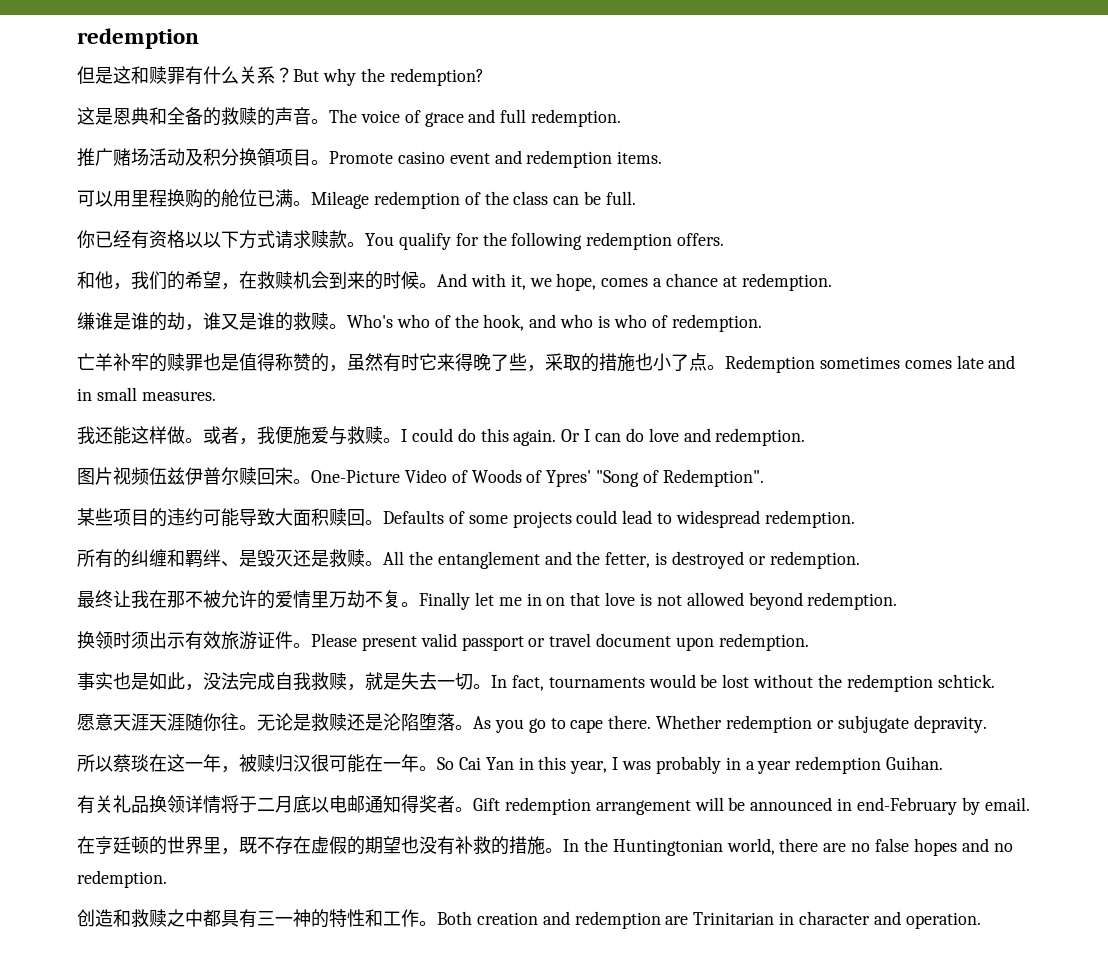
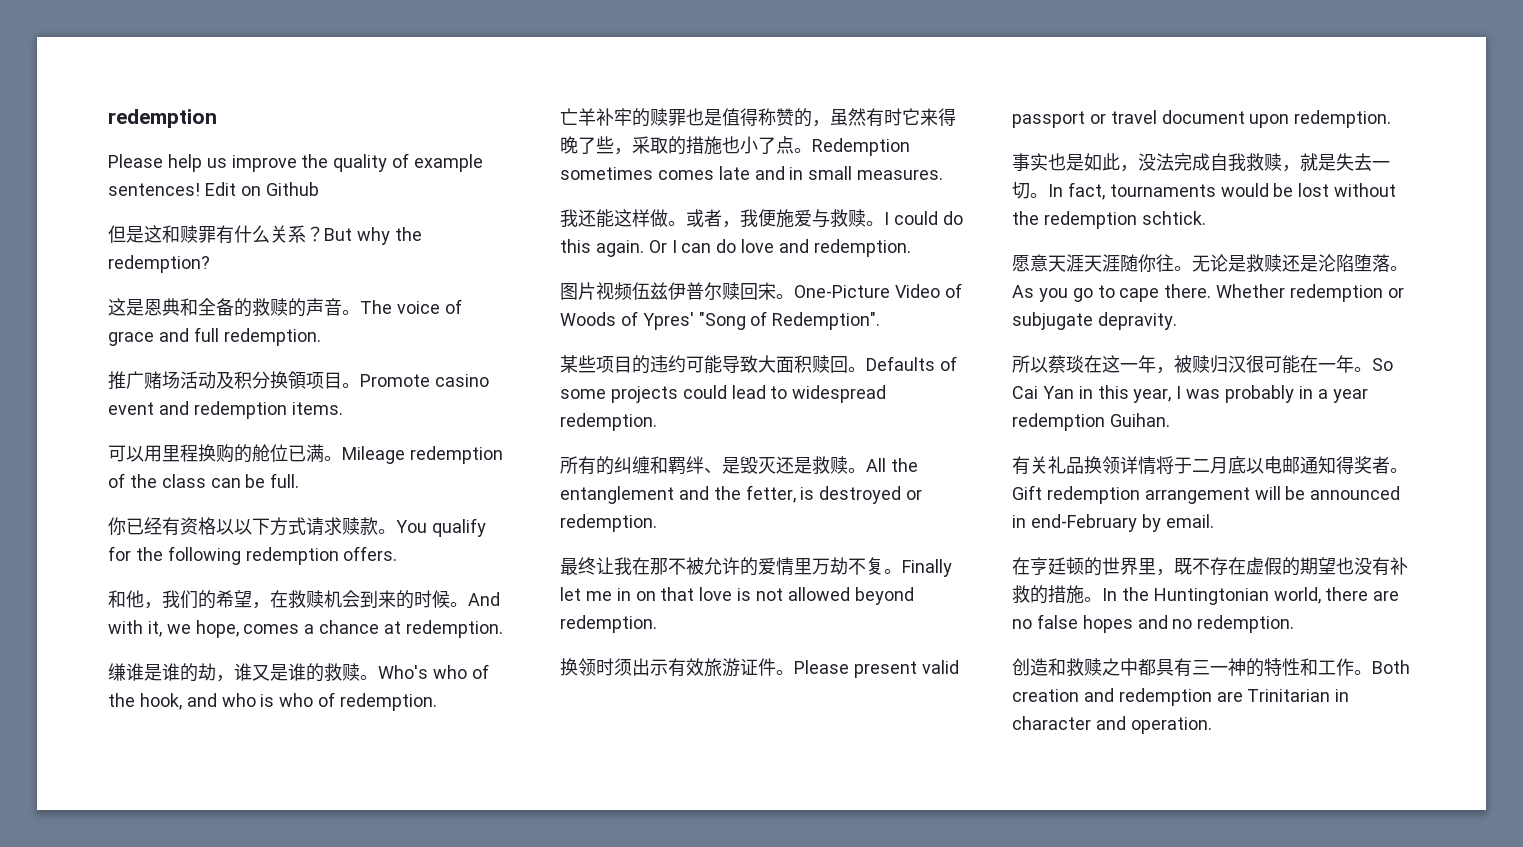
[77,28,199,49] redemption -> [108,109,217,128] [108,153,484,172] [108,182,319,196] redemption // Please help us improve the quality of example sentences! Edit on Github

